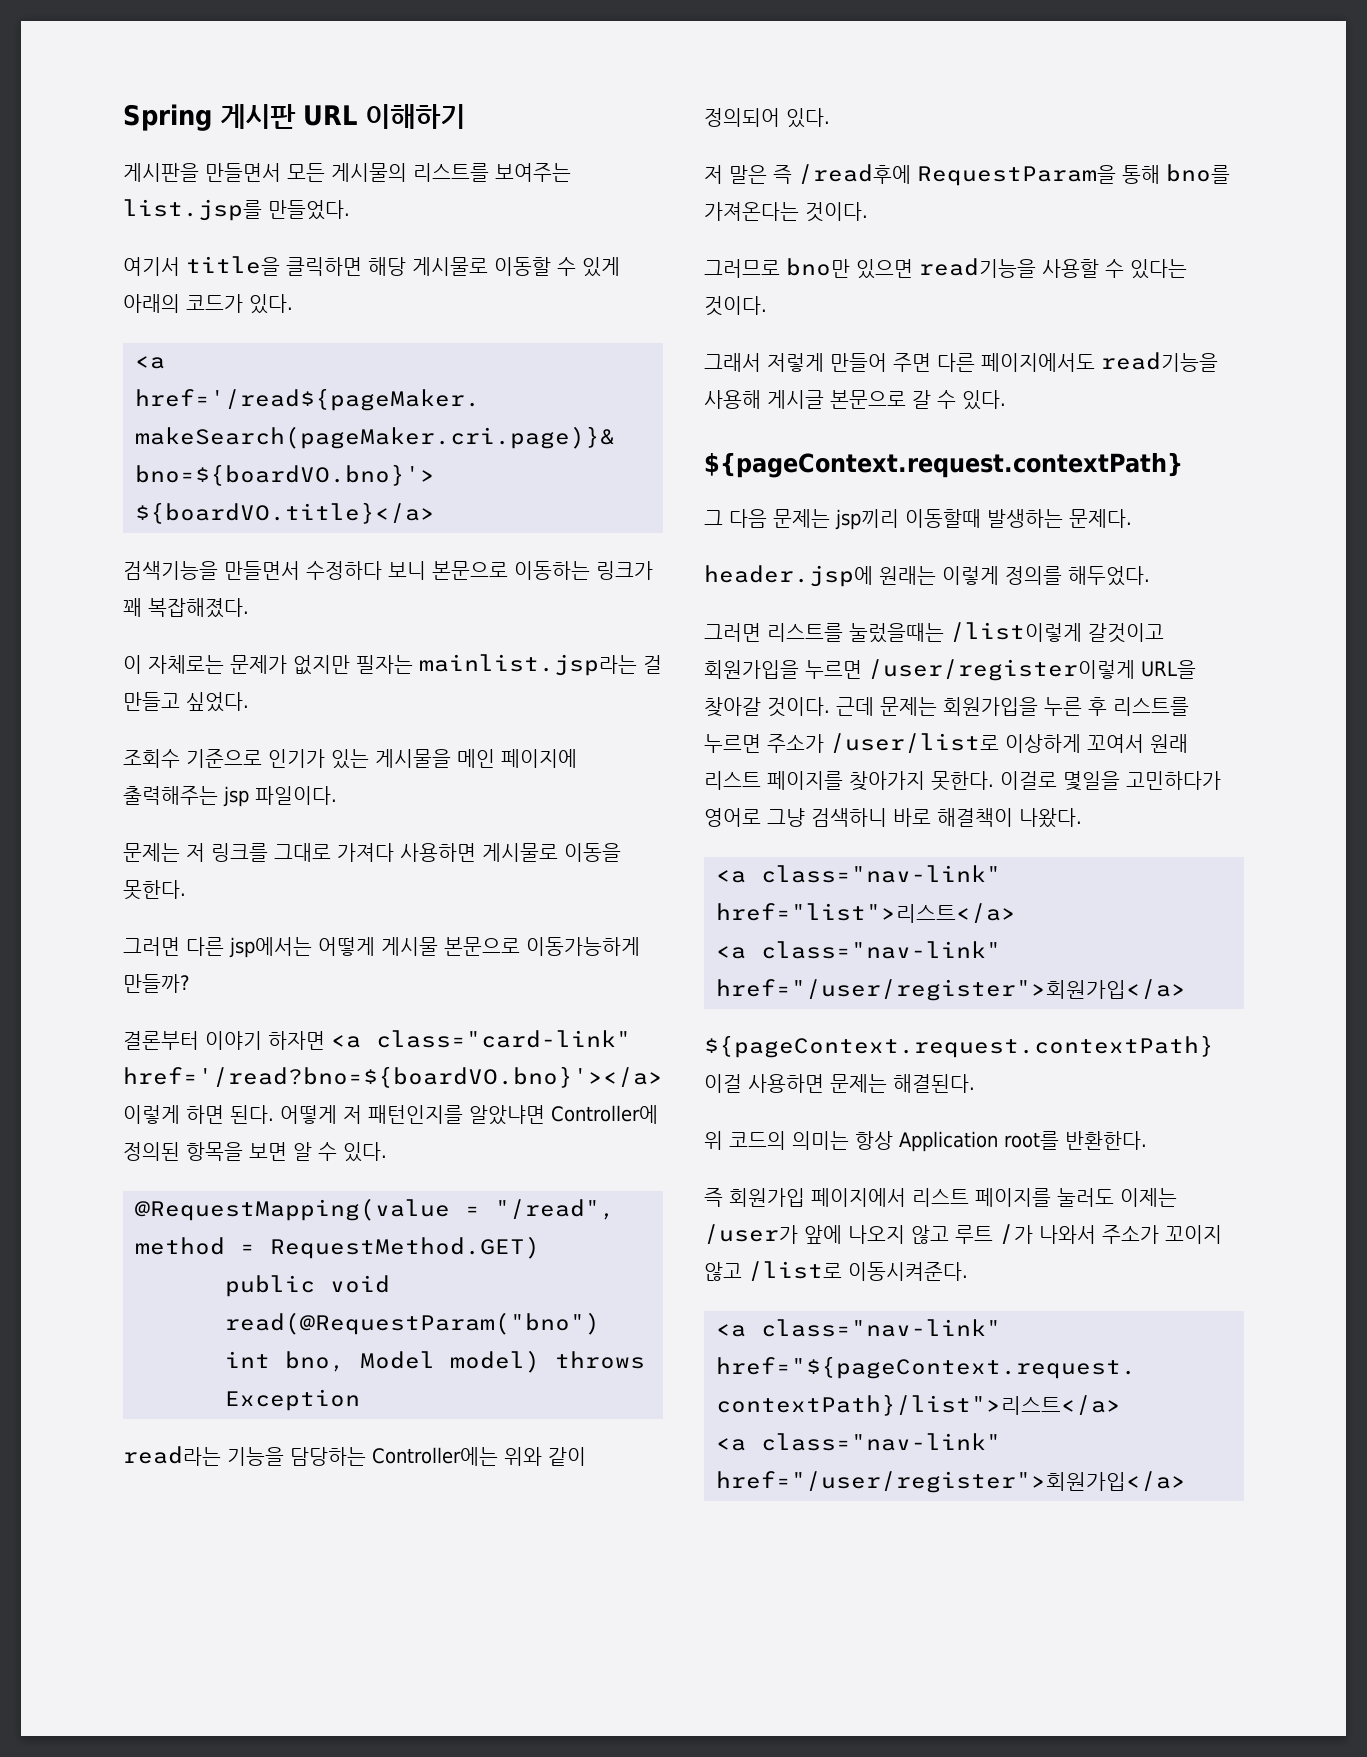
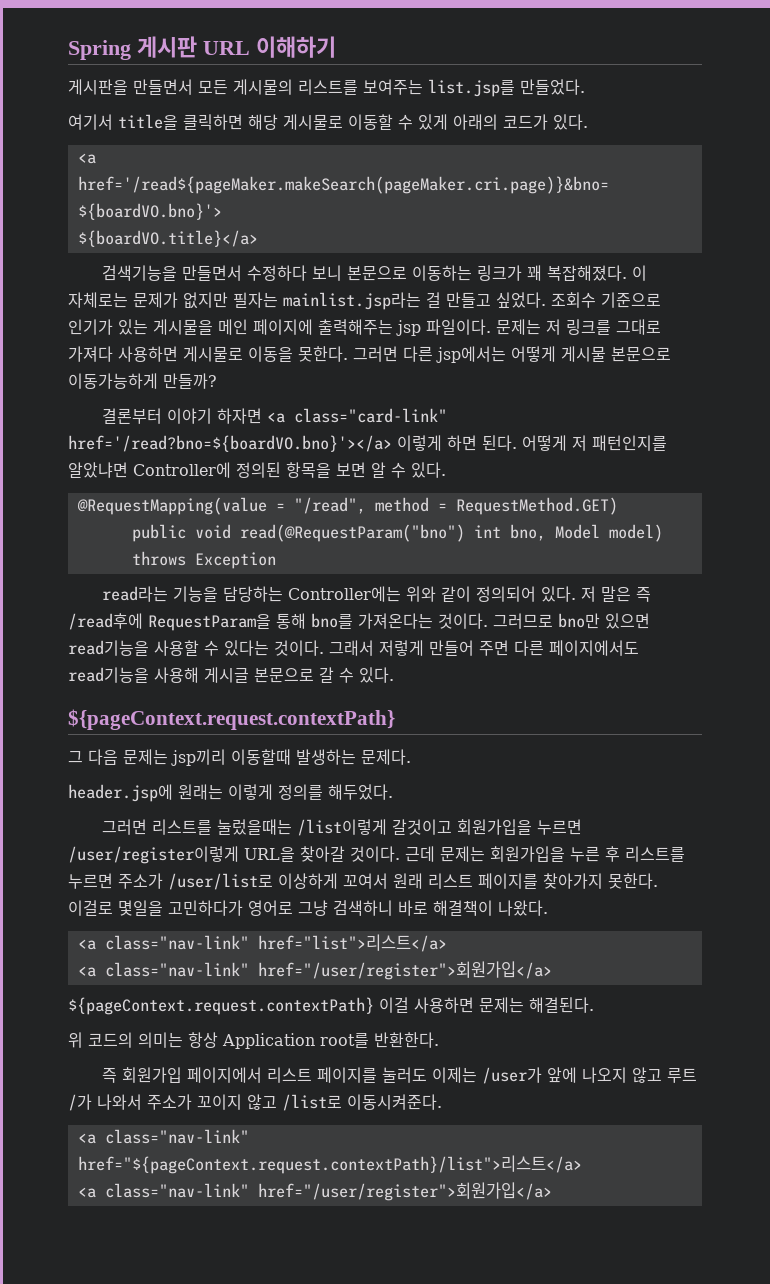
(249, 608) // -> (628, 273) none
(249, 702) // -> (546, 300) none
(337, 795) // -> (491, 327) none
(186, 890) // -> (348, 354) none
(830, 118) // -> (577, 594) none
(868, 212) // -> (488, 621) none
(767, 306) // -> (324, 648) none

